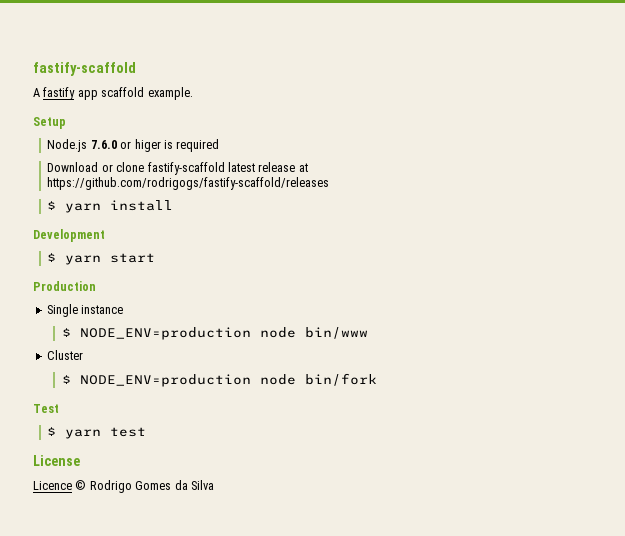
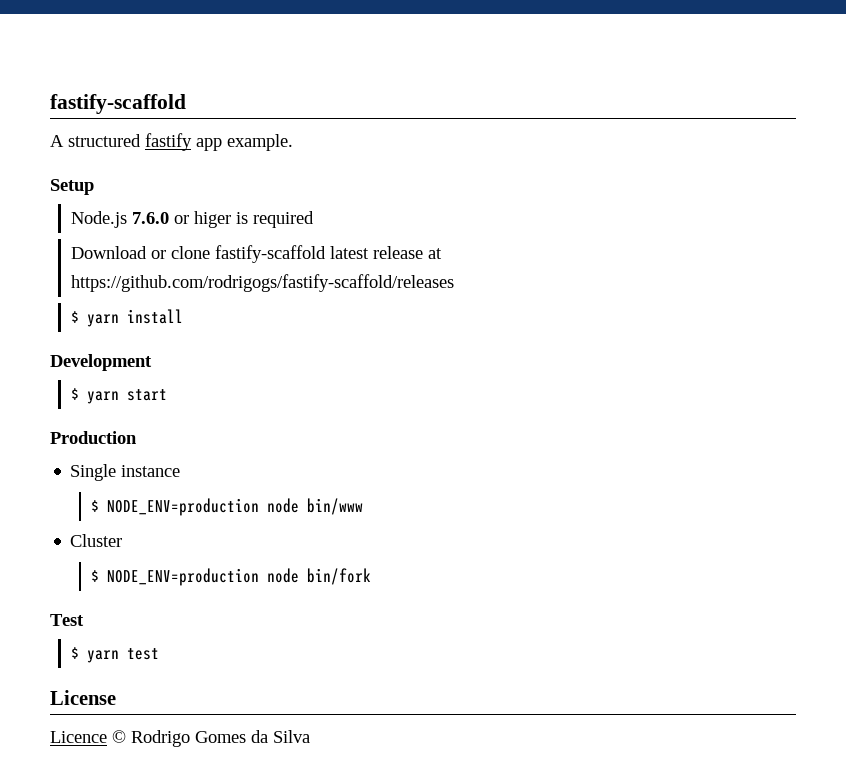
(40, 92) none -> [68,134,141,147] structured
[101,87,145,97] scaffold -> (222, 144) none

